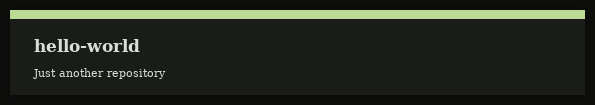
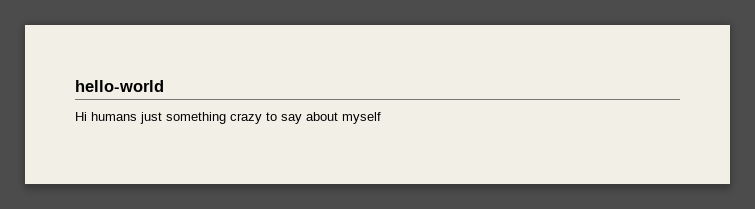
[33,68,166,79] Just another repository -> [75,112,381,124] Hi humans just something crazy to say about myself

